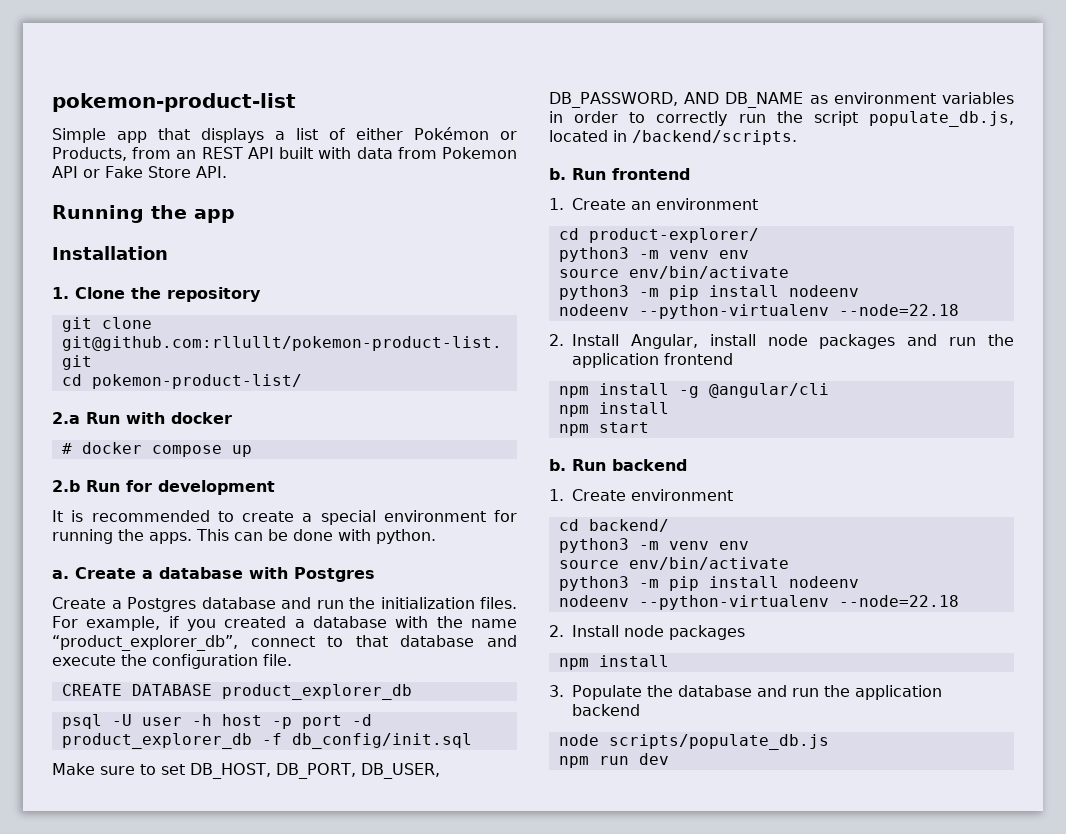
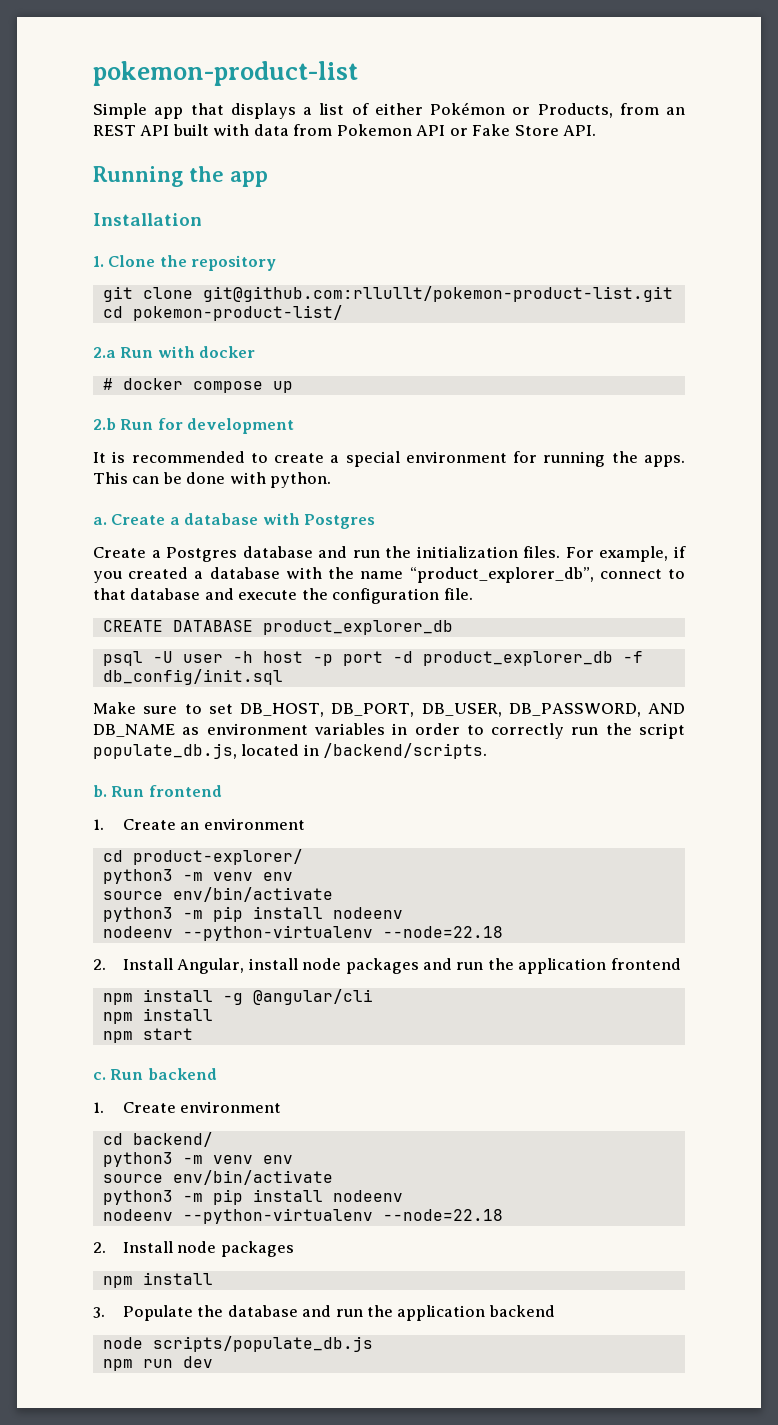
[549,459,566,471] b. -> [93,1072,106,1080] c.

